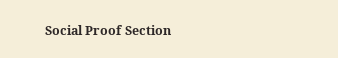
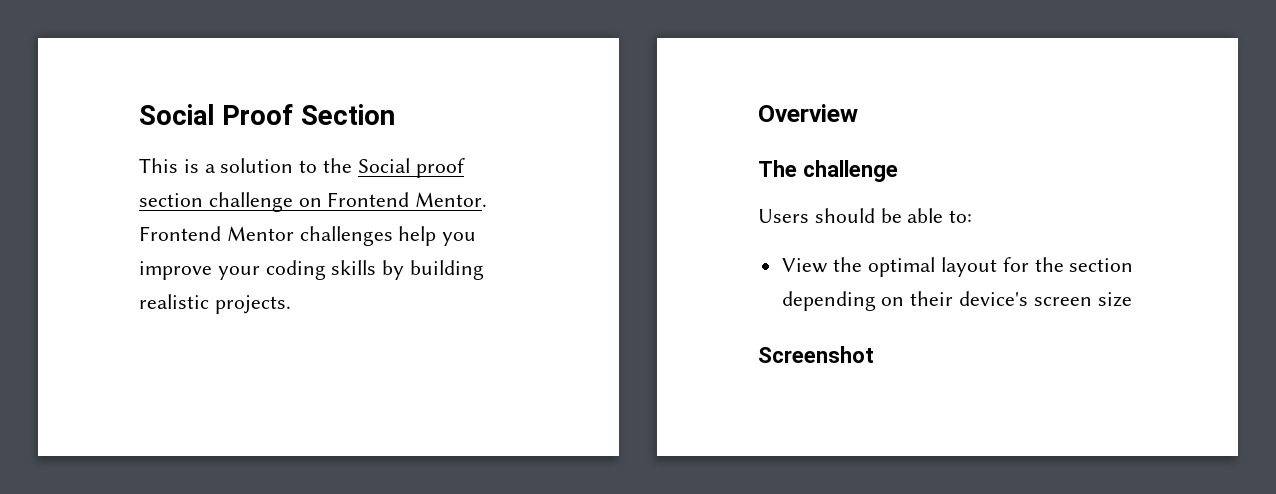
(172, 30) none -> [139,158,465,178] [139,192,488,212] [139,226,477,246] [139,260,485,280] [139,294,291,314] [758,104,858,122] [758,160,898,182] [758,208,973,223] [781,257,1134,277] [781,291,1132,311] [758,346,874,363] // This is a solution to the Social proof section challenge on Frontend Mentor. Frontend Mentor challenges help you improve your coding skills by building realistic projects. // Overview // The challenge // Users should be able to: // View the optimal layout for the section depending on their device's screen size // Screenshot

